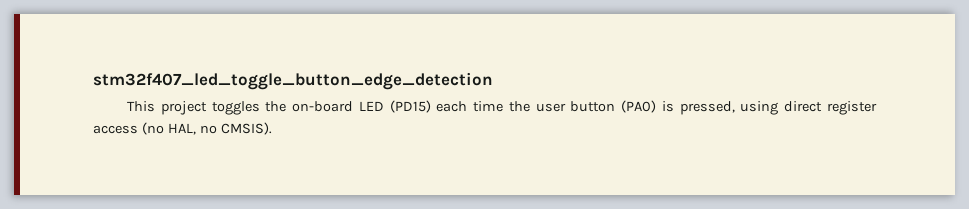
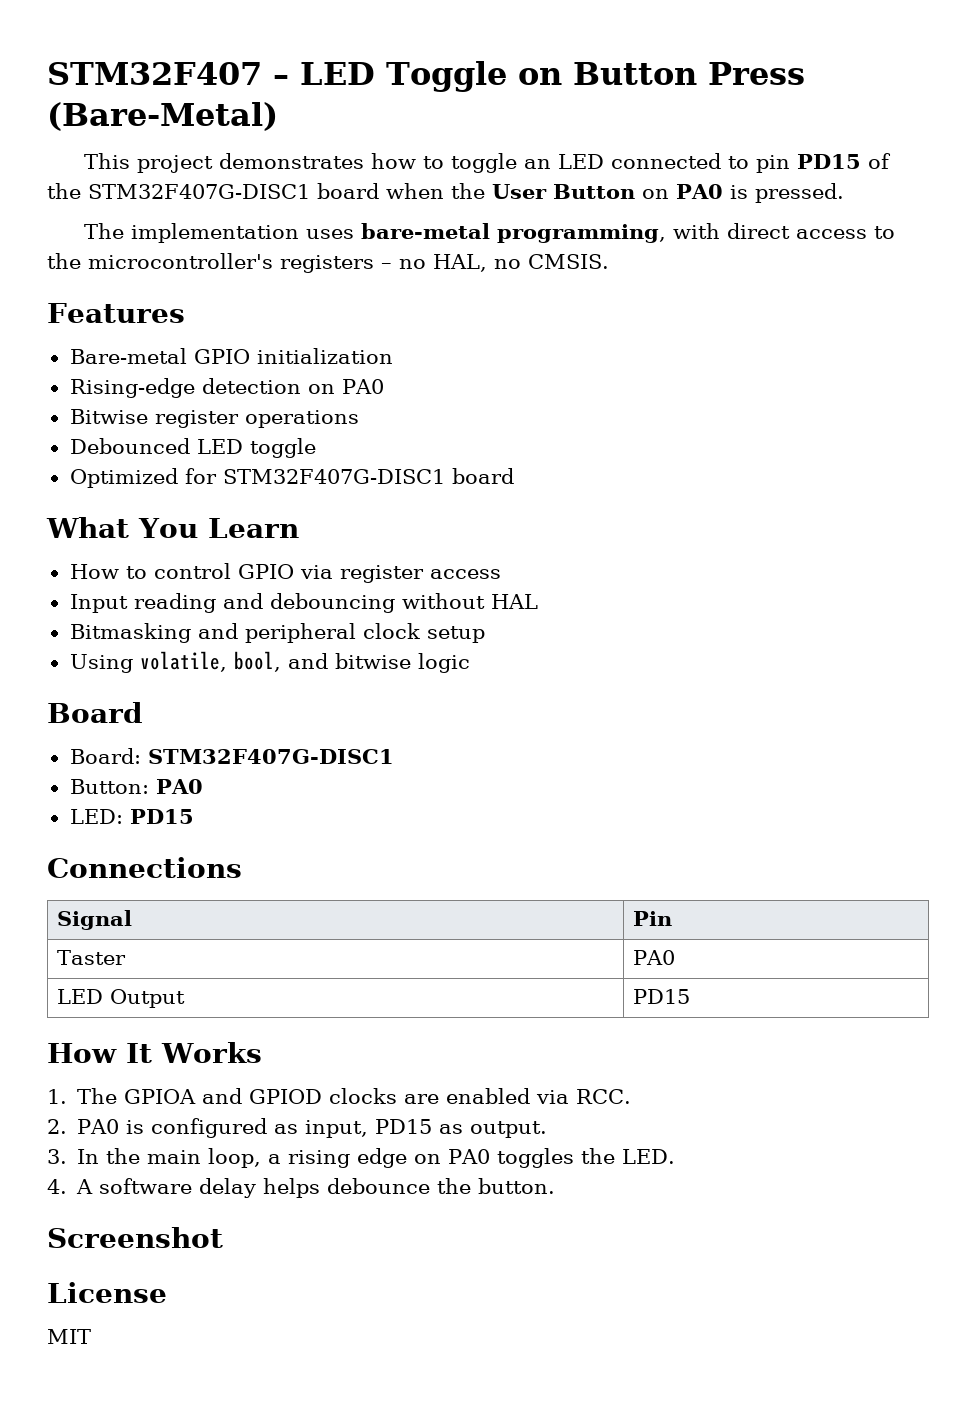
[93,72,493,90] [126,100,878,115] [93,122,272,135] stm32f407_led_toggle_button_edge_detection // This project toggles the on-board LED (PD15) each time the user button (PA0) is pressed, using direct register access (no HAL, no CMSIS). -> [47,61,805,92] [47,102,278,131] [83,153,891,173] [47,183,844,203] [83,223,895,243] [47,253,609,273] [47,303,185,323] [69,348,393,364] [69,378,384,398] [69,409,359,428] [69,438,316,458] [69,468,514,488] [46,517,299,538] [69,563,501,583] [69,593,538,613] [69,623,485,643] [69,651,470,673] [47,702,143,723] [69,748,394,764] [69,779,203,794] [69,809,194,824] [47,857,242,878] [57,910,133,930] [633,911,673,926] [57,950,127,965] [633,950,676,965] [57,989,186,1008] [633,989,691,1004] [47,1042,262,1063] [47,1088,632,1104] [47,1118,548,1138] [47,1148,676,1168] [47,1178,556,1198] [47,1227,223,1248] [47,1282,167,1303] [47,1329,91,1344] STM32F407 – LED Toggle on Button Press (Bare-Metal) // This project demonstrates how to toggle an LED connected to pin PD15 of the STM32F407G-DISC1 board when the User Button on PA0 is pressed. // The implementation uses bare-metal programming, with direct access to the microcontroller's registers – no HAL, no CMSIS. // Features // Bare-metal GPIO initialization // Rising-edge detection on PA0 // Bitwise register operations // Debounced LED toggle // Optimized for STM32F407G-DISC1 board // What You Learn // How to control GPIO via register access // Input reading and debouncing without HAL // Bitmasking and peripheral clock setup // Using volatile, bool, and bitwise logic // Board // Board: STM32F407G-DISC1 // Button: PA0 // LED: PD15 // Connections // Signal | Pin // Taster | PA0 // LED Output | PD15 // How It Works // 1. The GPIOA and GPIOD clocks are enabled via RCC. // 2. PA0 is configured as input, PD15 as output. // 3. In the main loop, a rising edge on PA0 toggles the LED. // 4. A software delay helps debounce the button. // Screenshot // License // MIT

